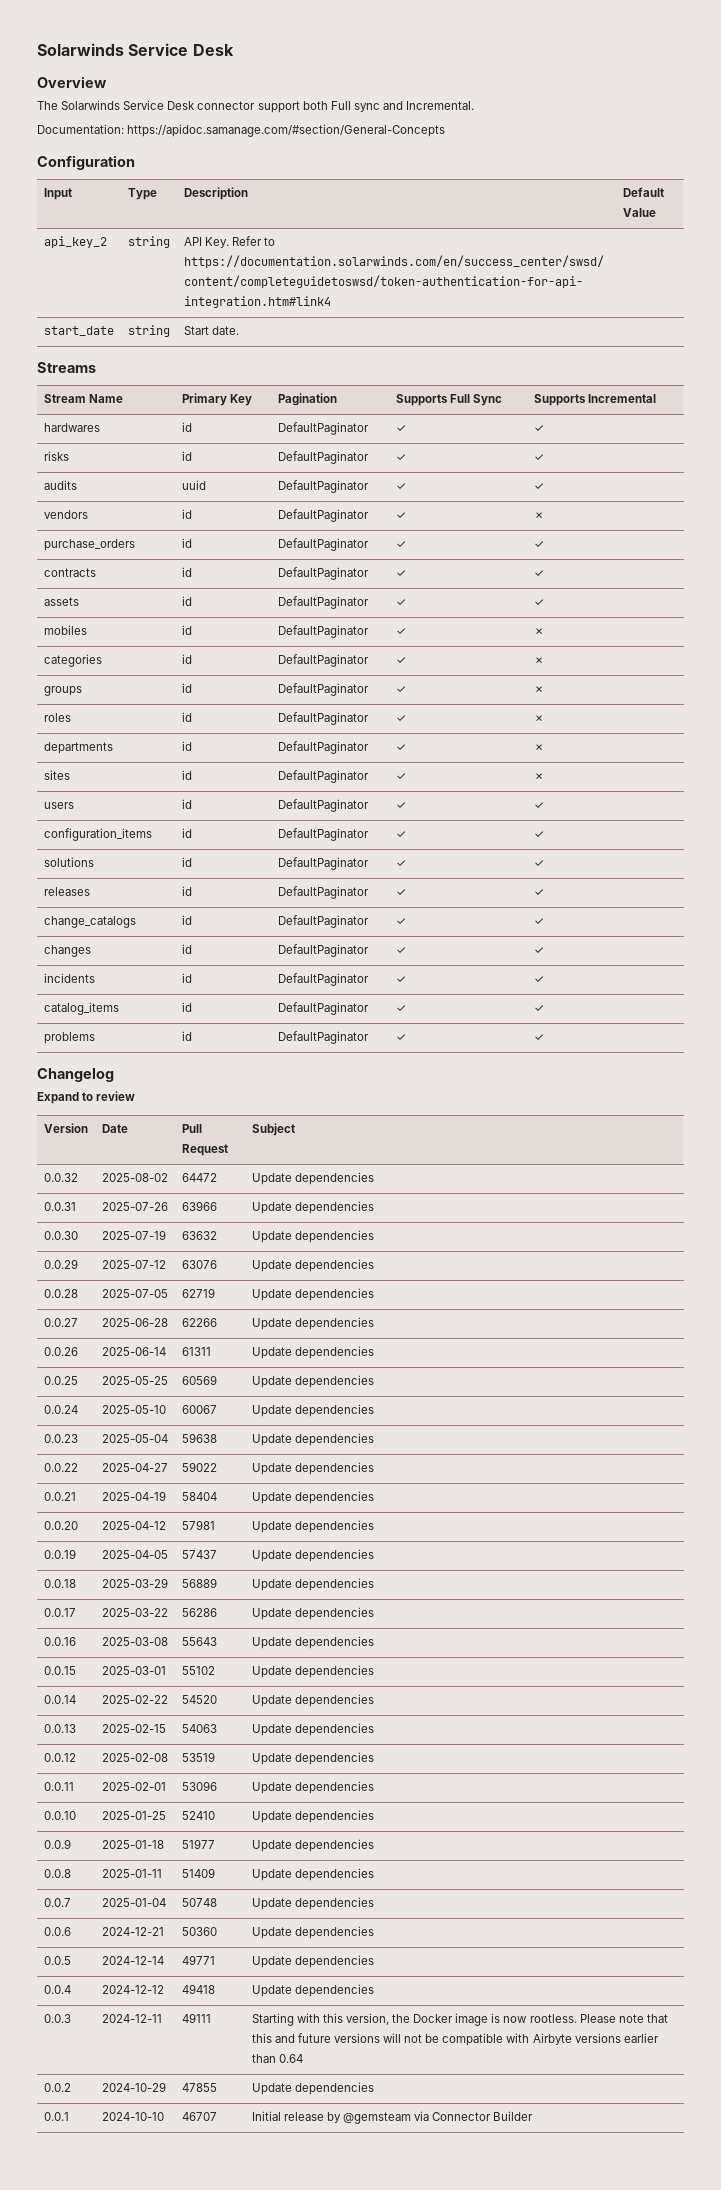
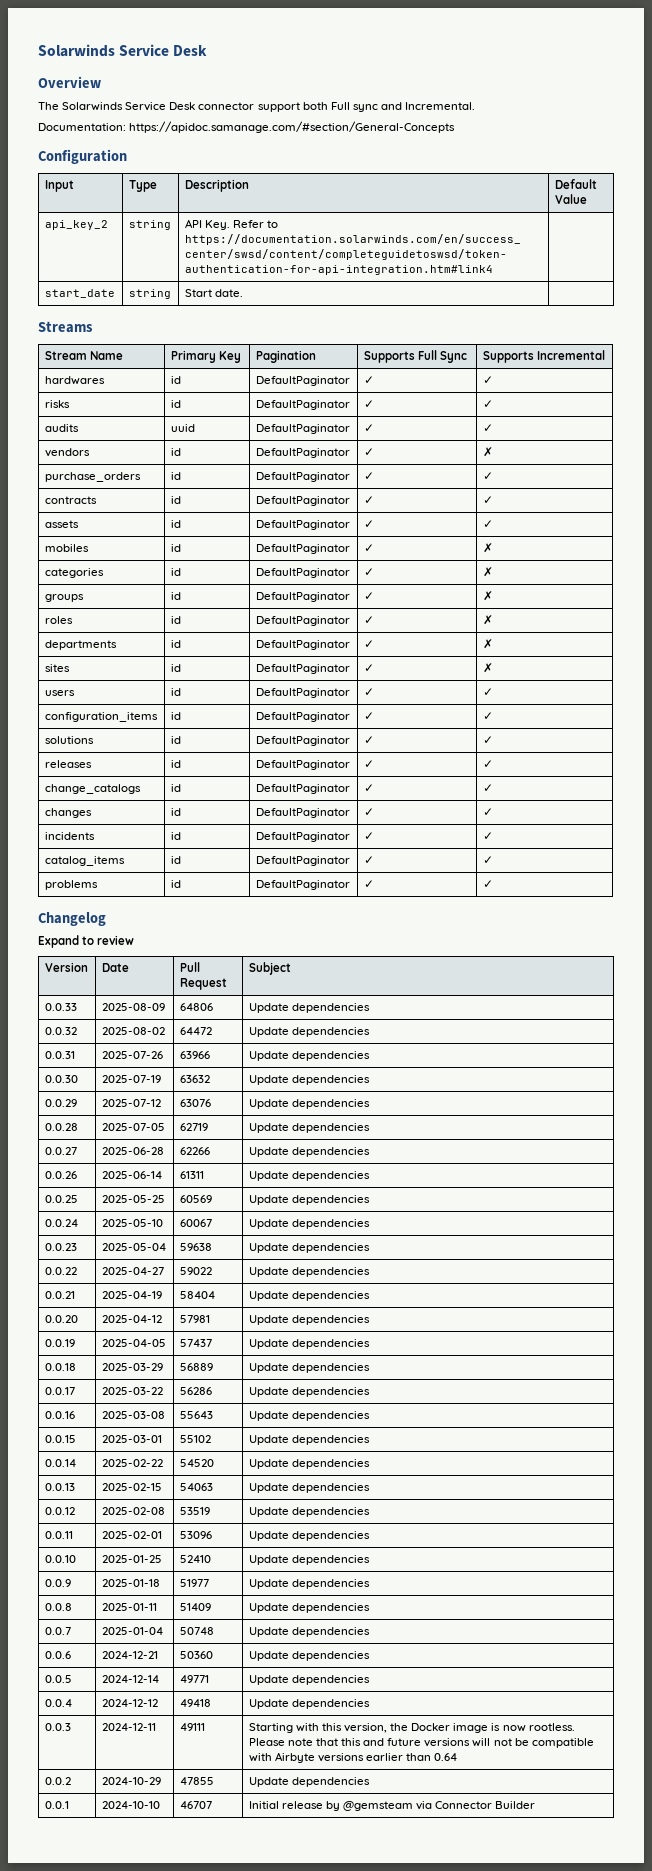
(295, 1129) none -> [44,1003,77,1011] [101,1003,165,1011] [179,1003,213,1011] [248,1003,370,1013] // 0.0.33 | 2025-08-09 | 64806 | Update dependencies

